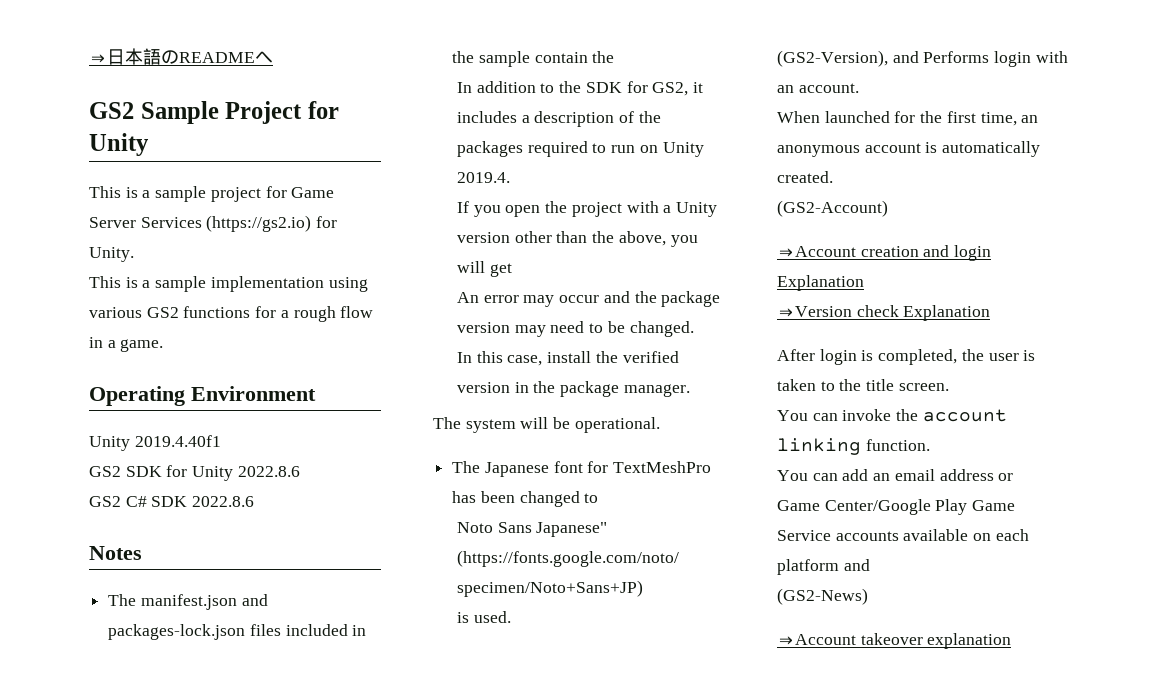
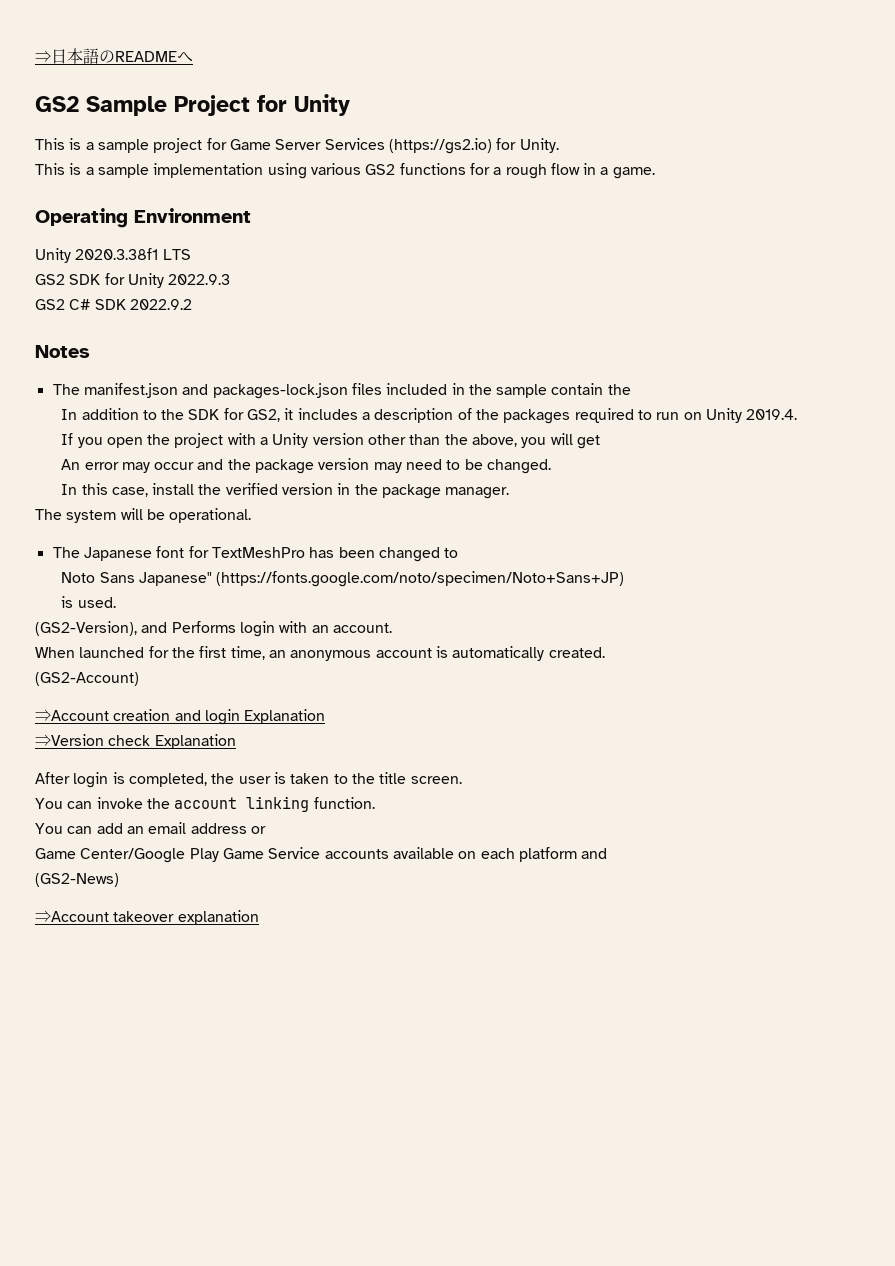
[134,435,221,447] 2019.4.40f1 -> [75,248,191,260] 2020.3.38f1 LTS
[237,466,300,477] 2022.8.6 -> [168,274,231,285] 2022.9.3
[192,496,255,507] 2022.8.6 -> [129,299,192,310] 2022.9.2

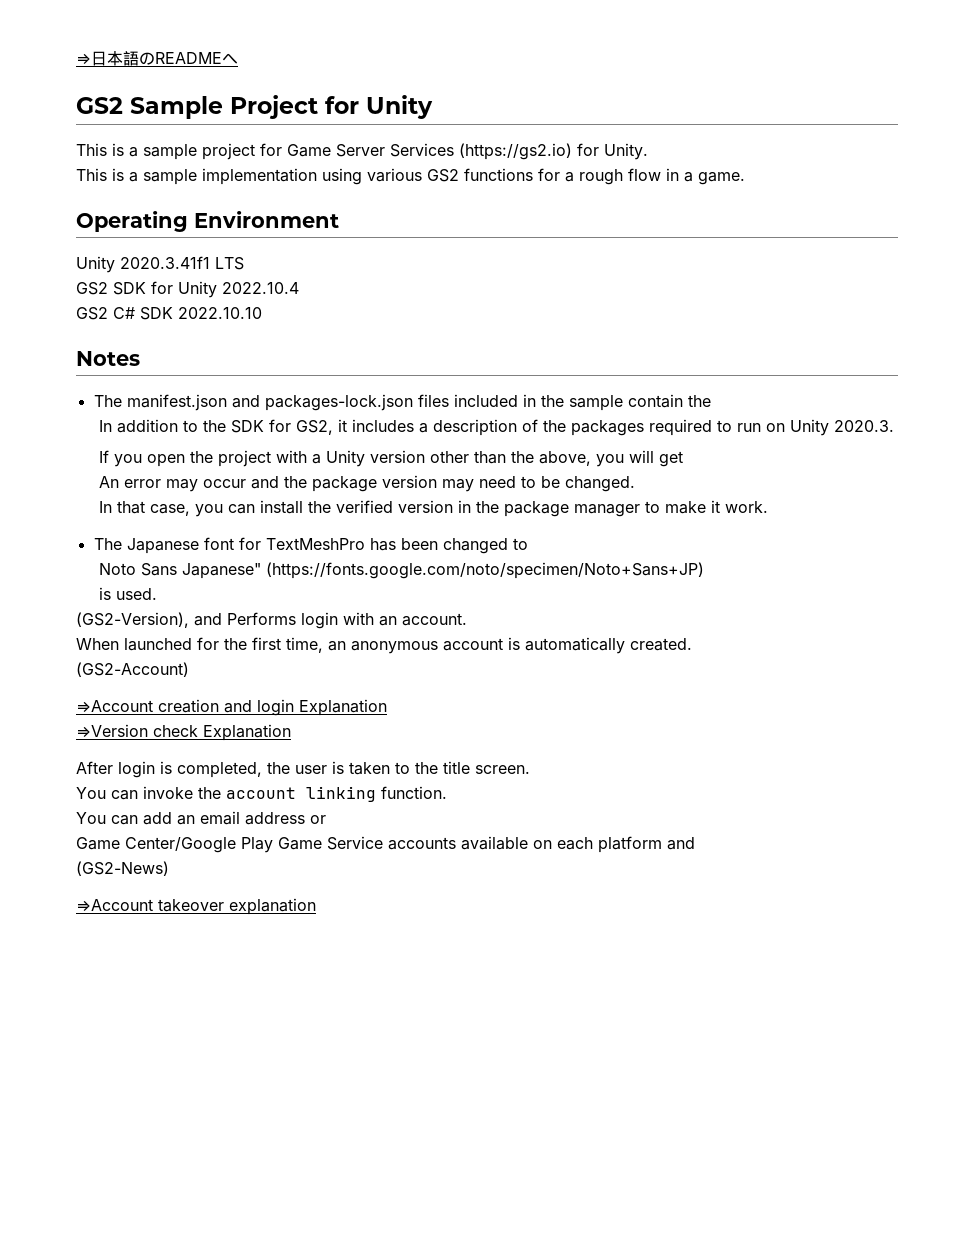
[75,248,159,260] 2020.3.38f1 -> [120,256,210,269] 2020.3.41f1
[168,274,231,285] 2022.9.3 -> [222,282,299,294] 2022.10.4
[129,299,192,310] 2022.9.2 -> [178,307,262,319] 2022.10.10
[746,409,798,420] 2019.4. -> [834,420,895,432] 2020.3.
[81,483,148,497] this case, -> [117,501,256,517] that case, you can
[445,487,510,499] [35,508,252,523] manager. // The system will be operational. -> [574,500,769,517] manager to make it work.

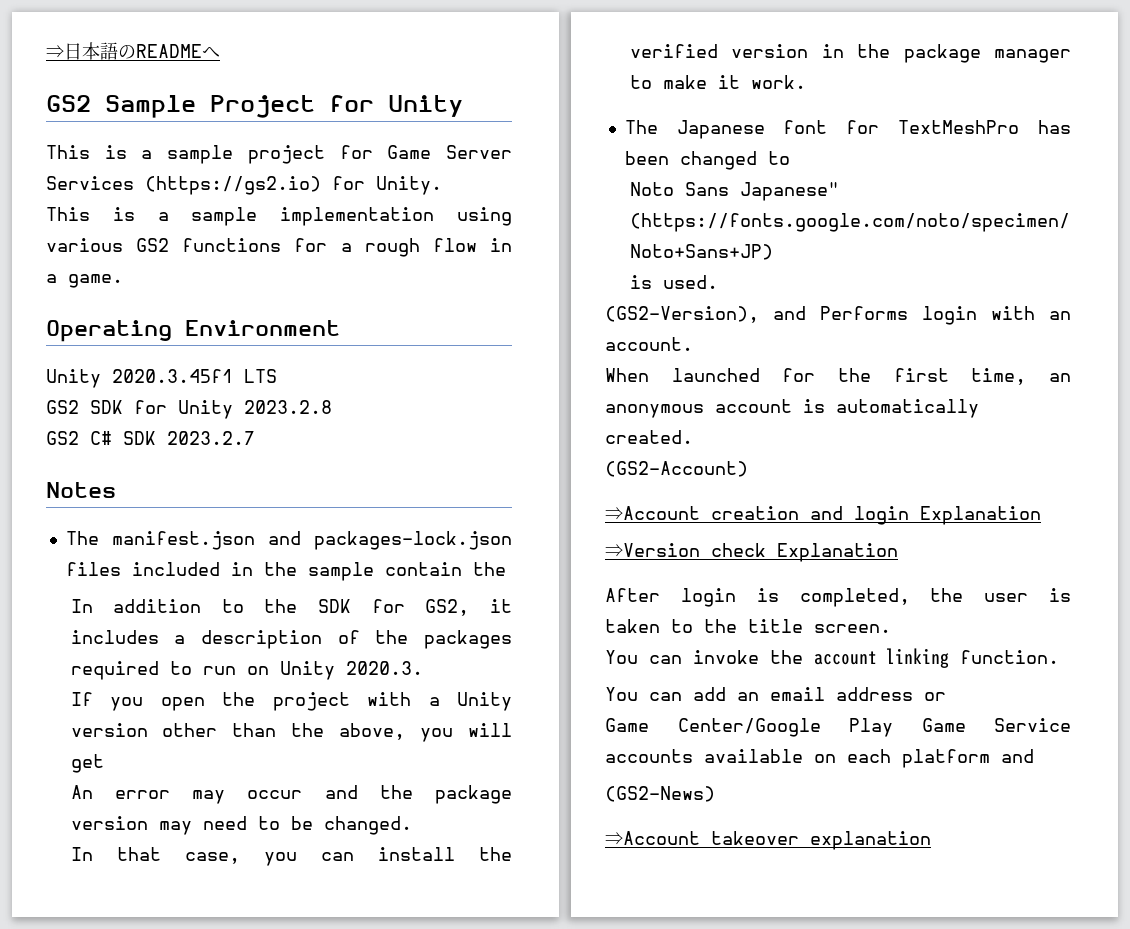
[120,256,210,269] 2020.3.41f1 -> [112,369,233,383] 2020.3.45f1
[222,282,299,294] 2022.10.4 -> [244,400,332,414] 2023.2.8
[178,307,262,319] 2022.10.10 -> [167,431,255,445] 2023.2.7

